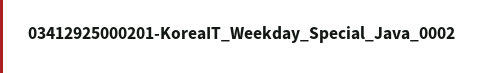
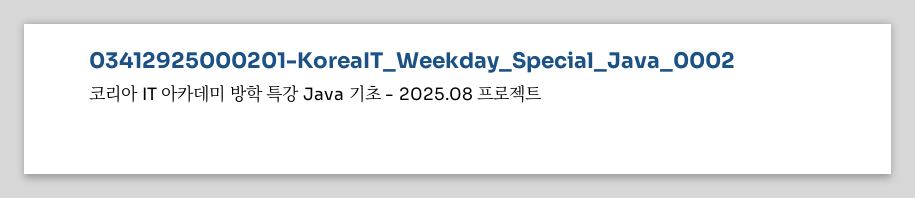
(455, 34) none -> [89,84,543,103] // 코리아 IT 아카데미 방학 특강 Java 기초 - 2025.08 프로젝트

